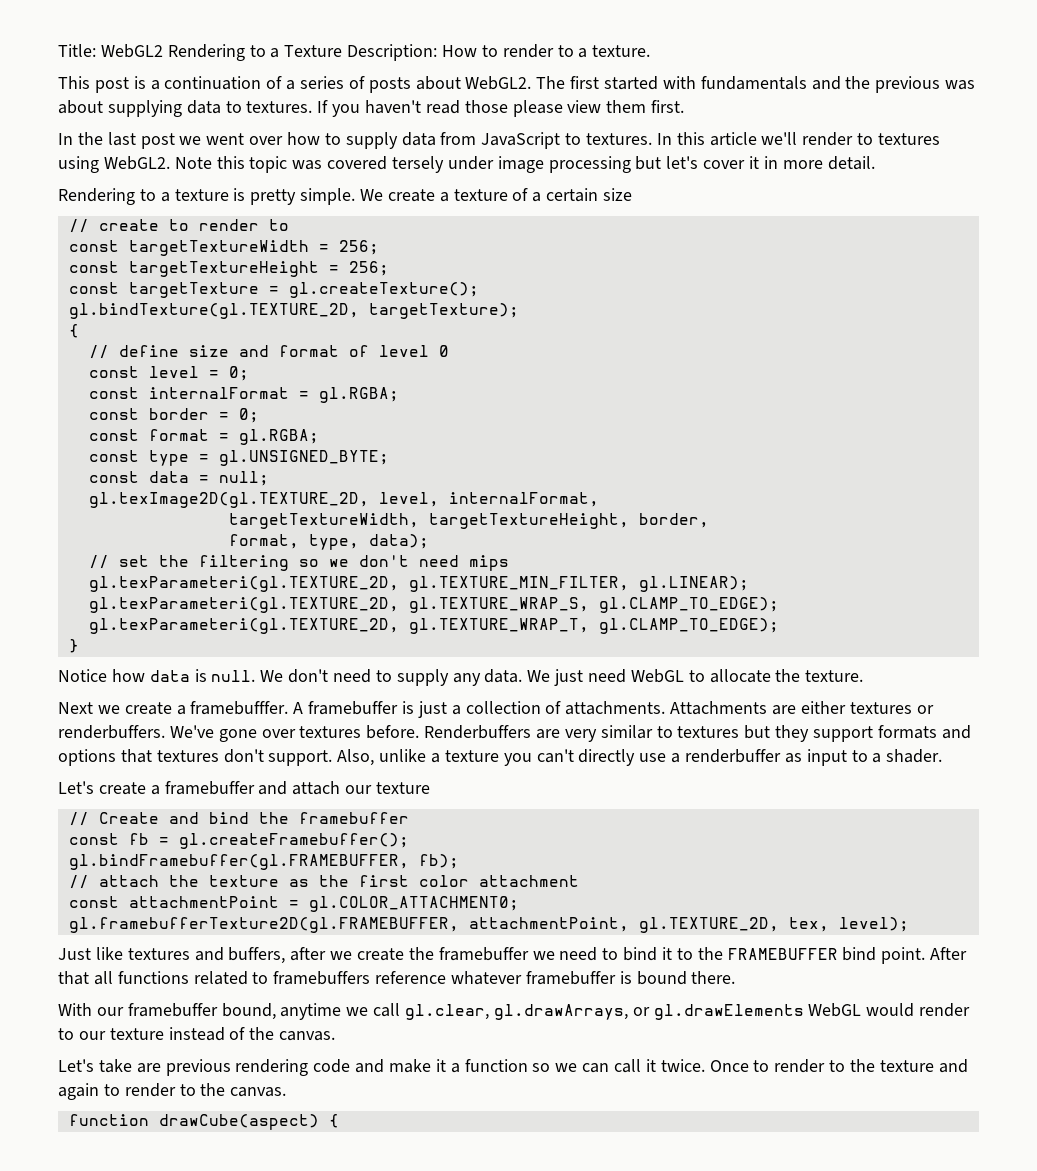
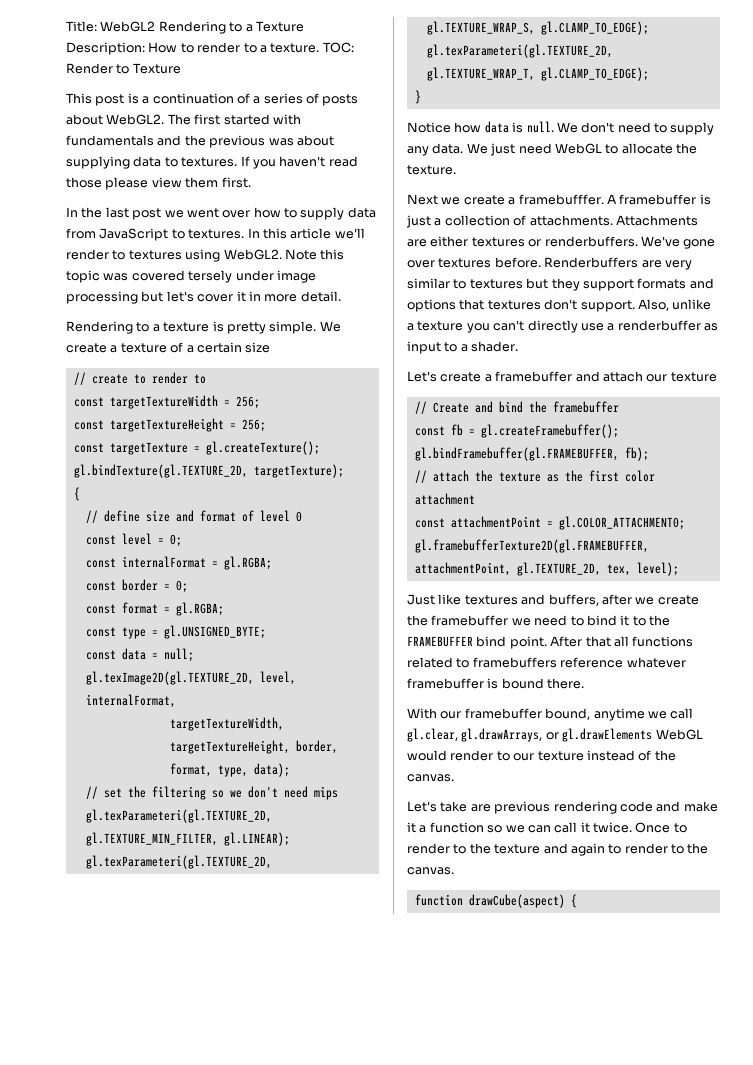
(651, 51) none -> [322,42,354,53] [66,63,181,74] TOC: Render to Texture

